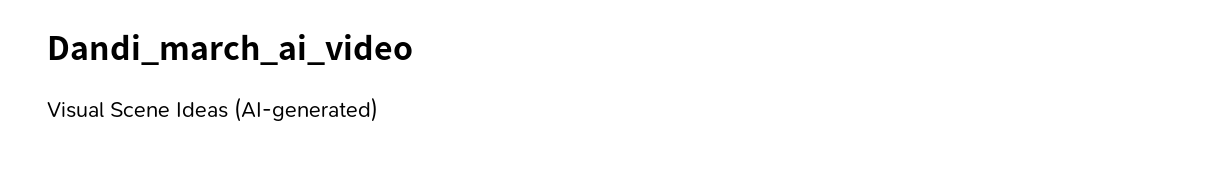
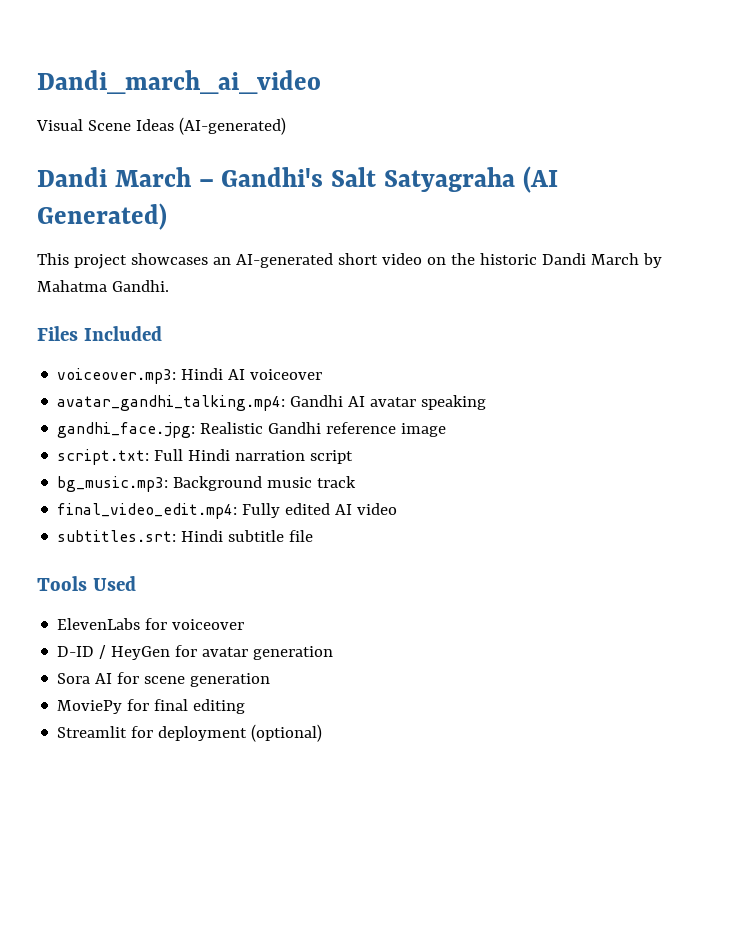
(378, 109) none -> [37,166,558,193] [37,203,167,230] [37,253,662,269] [37,280,169,292] [37,326,162,341] [57,368,323,384] [57,395,487,411] [57,422,447,438] [57,449,354,465] [57,476,357,492] [57,503,398,519] [57,530,314,542] [37,576,136,591] [57,618,245,630] [57,645,334,660] [57,672,271,687] [57,699,246,714] [57,724,323,742] // Dandi March – Gandhi's Salt Satyagraha (AI Generated) // This project showcases an AI-generated short video on the historic Dandi March by Mahatma Gandhi. // Files Included // voiceover.mp3: Hindi AI voiceover // avatar_gandhi_talking.mp4: Gandhi AI avatar speaking // gandhi_face.jpg: Realistic Gandhi reference image // script.txt: Full Hindi narration script // bg_music.mp3: Background music track // final_video_edit.mp4: Fully edited AI video // subtitles.srt: Hindi subtitle file // Tools Used // ElevenLabs for voiceover // D-ID / HeyGen for avatar generation // Sora AI for scene generation // MoviePy for final editing // Streamlit for deployment (optional)

